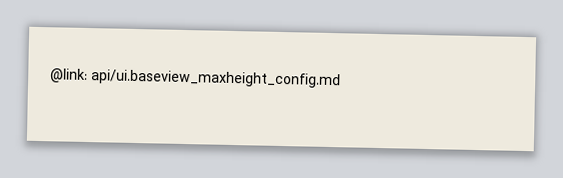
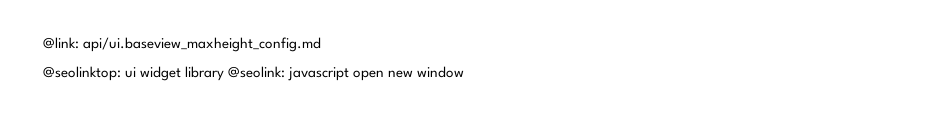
(341, 79) none -> [43,66,465,81] // @seolinktop: ui widget library @seolink: javascript open new window

